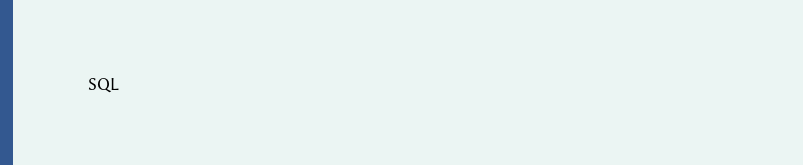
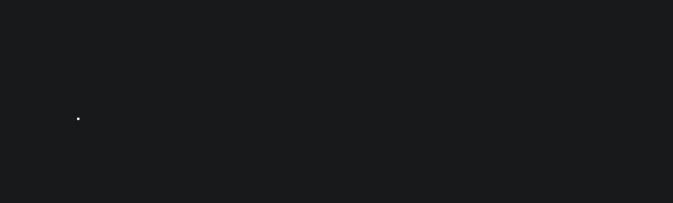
[88,78,119,93] SQL -> [75,117,82,121] .

